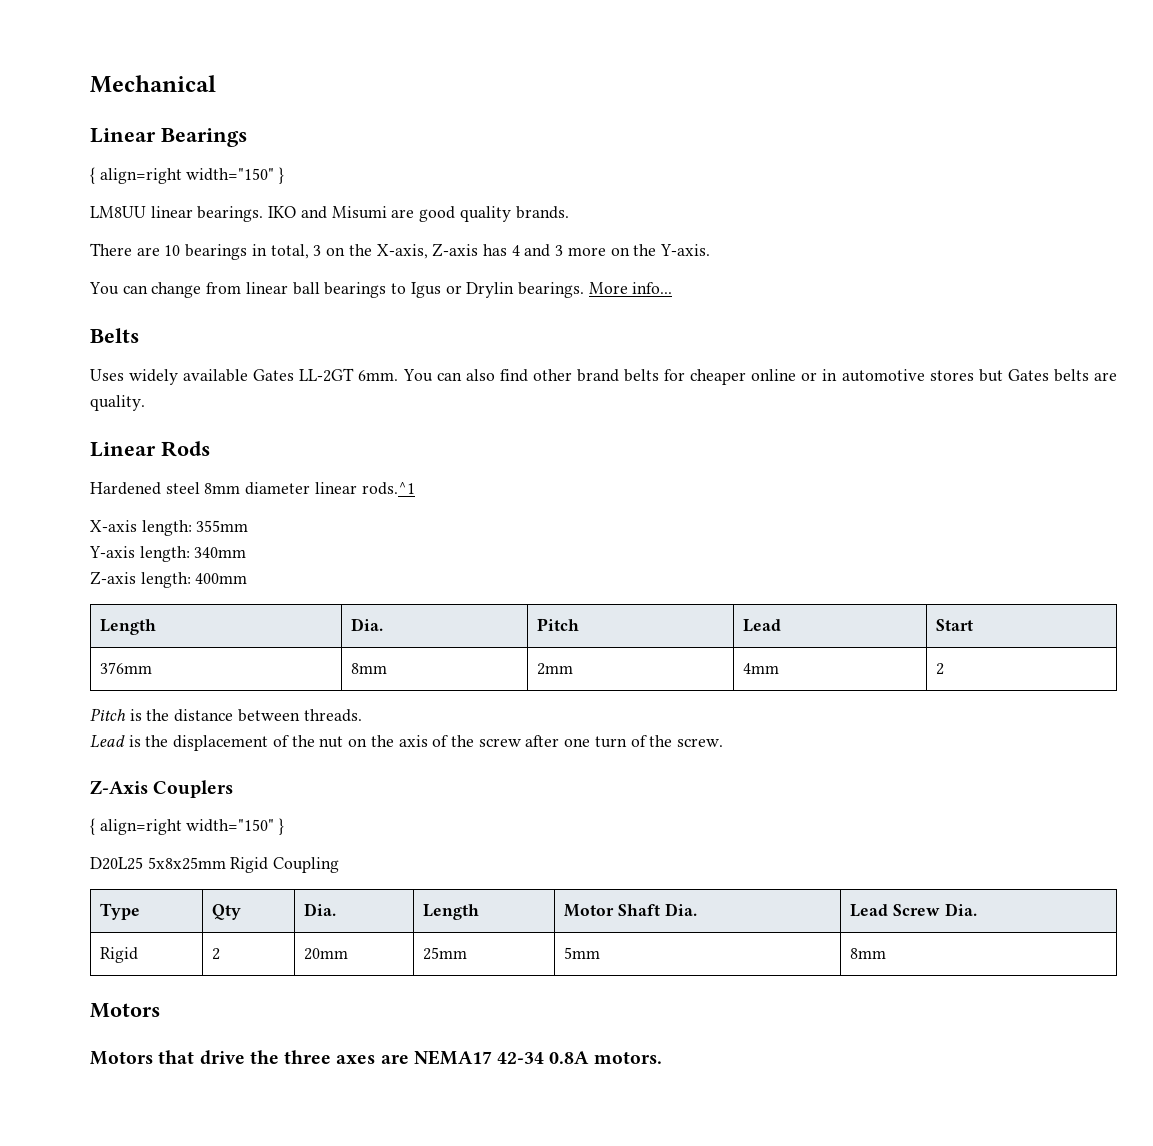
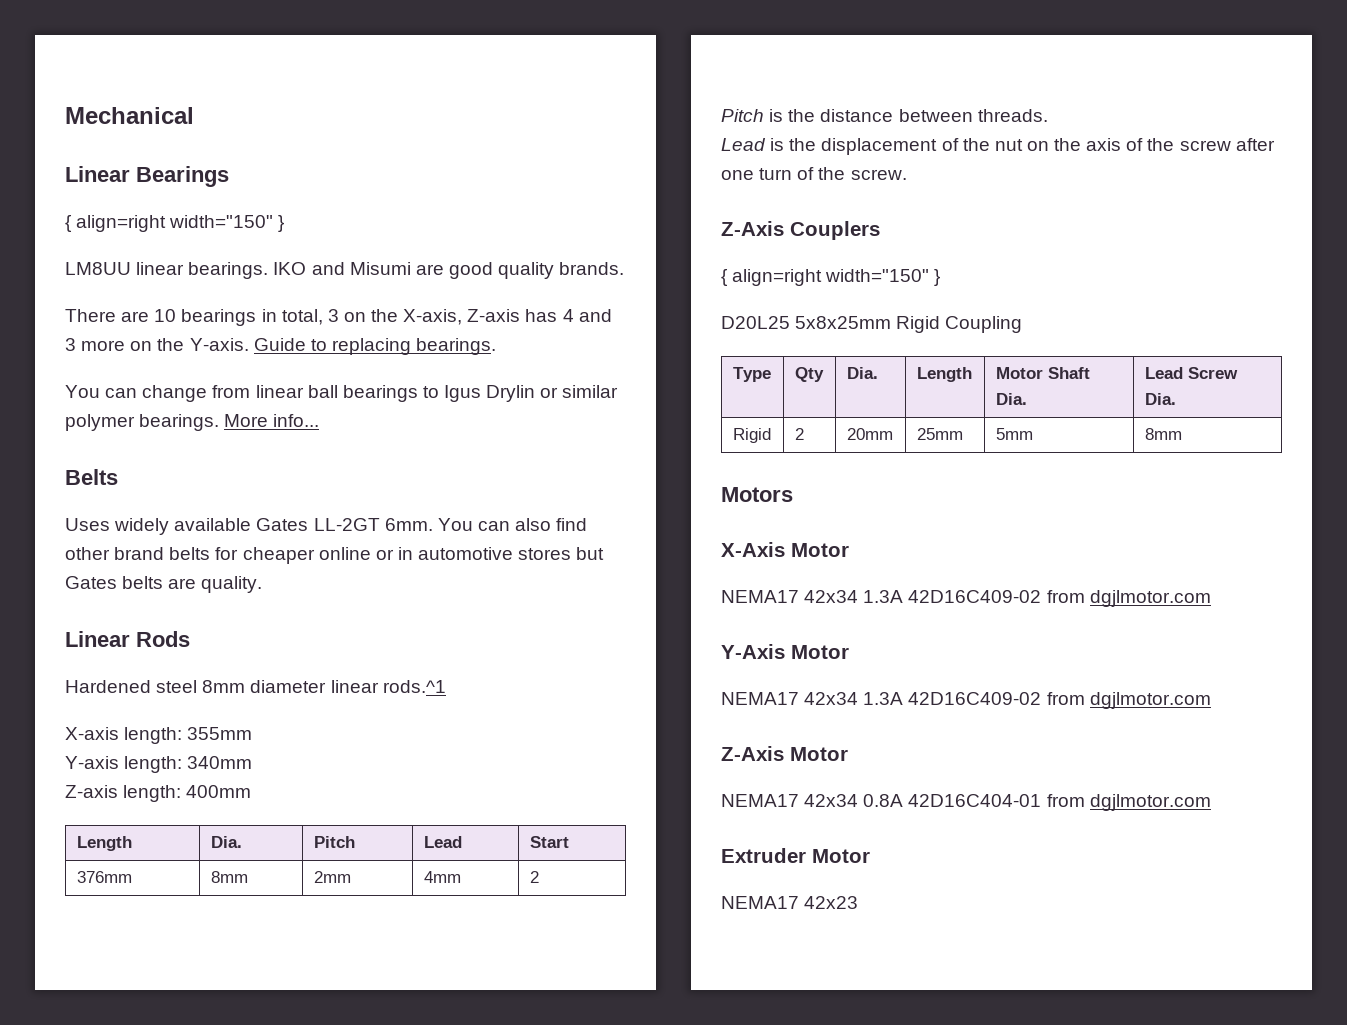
(711, 250) none -> [253,338,497,355] Guide to replacing bearings.
[445,282,515,298] or Drylin -> [486,385,619,402] [65,414,135,431] Drylin or similar polymer
[90,1050,662,1065] Motors that drive the three axes are NEMA17 42-34 0.8A motors. -> [721,542,849,557] [721,590,1211,607] [721,644,849,659] [721,692,1211,709] [721,746,848,761] [721,794,1211,811] [721,848,870,863] [721,896,859,909] X-Axis Motor // NEMA17 42x34 1.3A 42D16C409-02 from dgjlmotor.com // Y-Axis Motor // NEMA17 42x34 1.3A 42D16C409-02 from dgjlmotor.com // Z-Axis Motor // NEMA17 42x34 0.8A 42D16C404-01 from dgjlmotor.com // Extruder Motor // NEMA17 42x23

